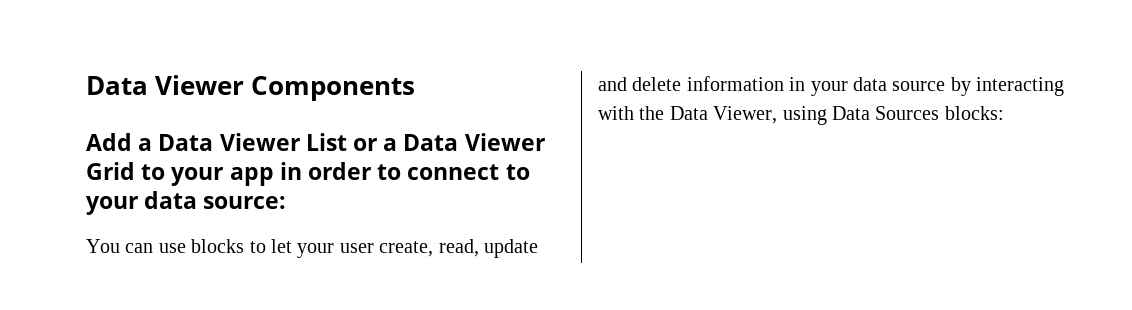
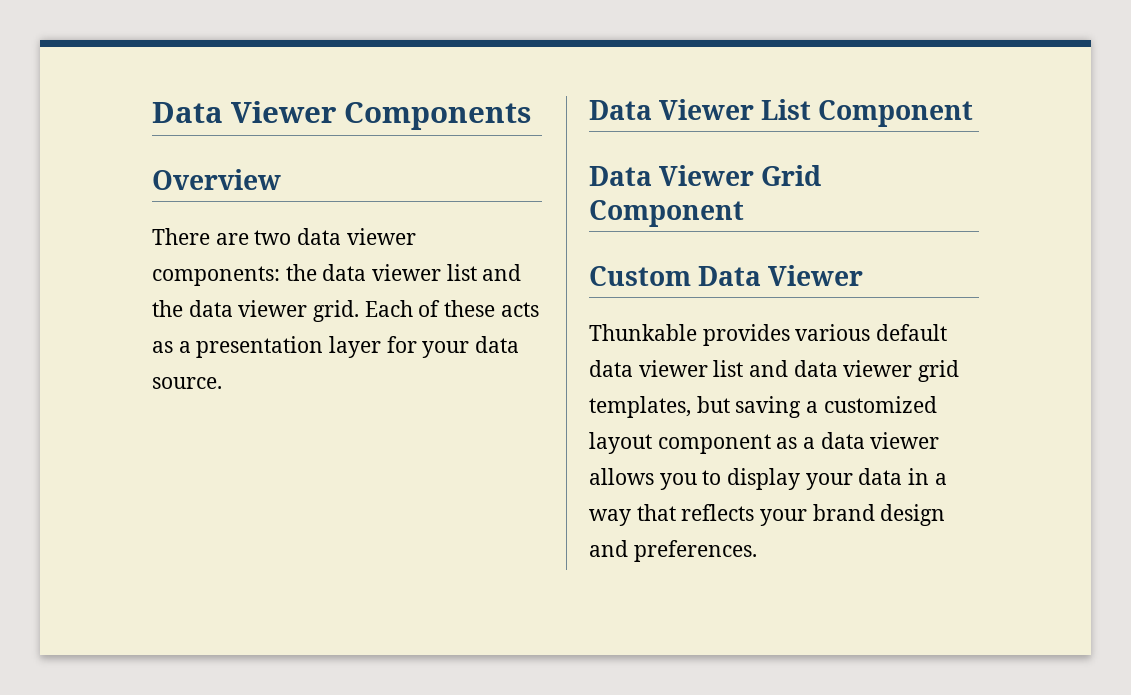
[86,133,153,151] Add a -> [152,169,281,190] [152,228,416,245] [152,264,522,286] [152,300,539,322] [152,336,520,358] [152,377,222,389] Overview // There are two data viewer components: the data viewer list and the data viewer grid. Each of these acts as a presentation layer for your data source. //
[353,138,398,151] or a -> [818,100,974,127] Component //
[141,162,530,186] [86,191,287,215] [86,239,538,258] [598,76,1065,96] [598,106,1004,125] to your app in order to connect to your data source: // You can use blocks to let your user create, read, update and delete information in your data source by interacting with the Data Viewer, using Data Sources blocks: -> [589,200,744,227] [589,265,864,286] [589,324,948,346] [589,360,960,382] [589,396,937,418] [589,432,940,454] [589,468,947,490] [589,504,946,526] [589,540,757,562] Component // Custom Data Viewer // Thunkable provides various default data viewer list and data viewer grid templates, but saving a customized layout component as a data viewer allows you to display your data in a way that reflects your brand design and preferences.

